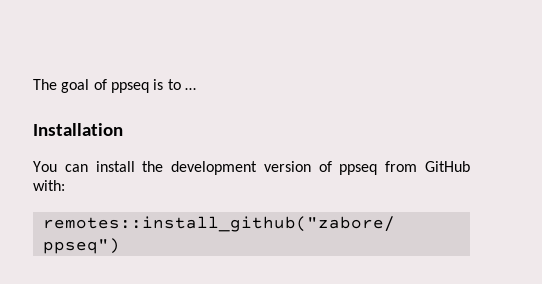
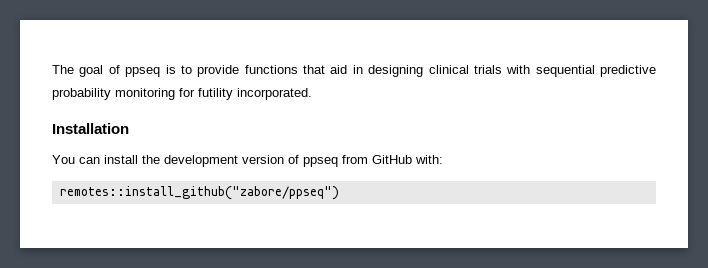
[184,88,196,90] … -> [197,65,656,77] [52,88,312,100] provide functions that aid in designing clinical trials with sequential predictive probability monitoring for futility incorporated.

